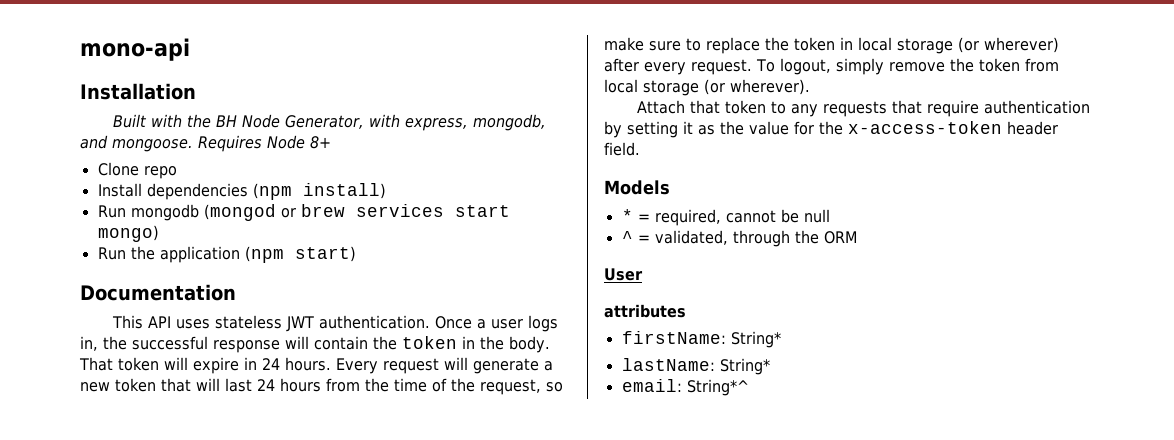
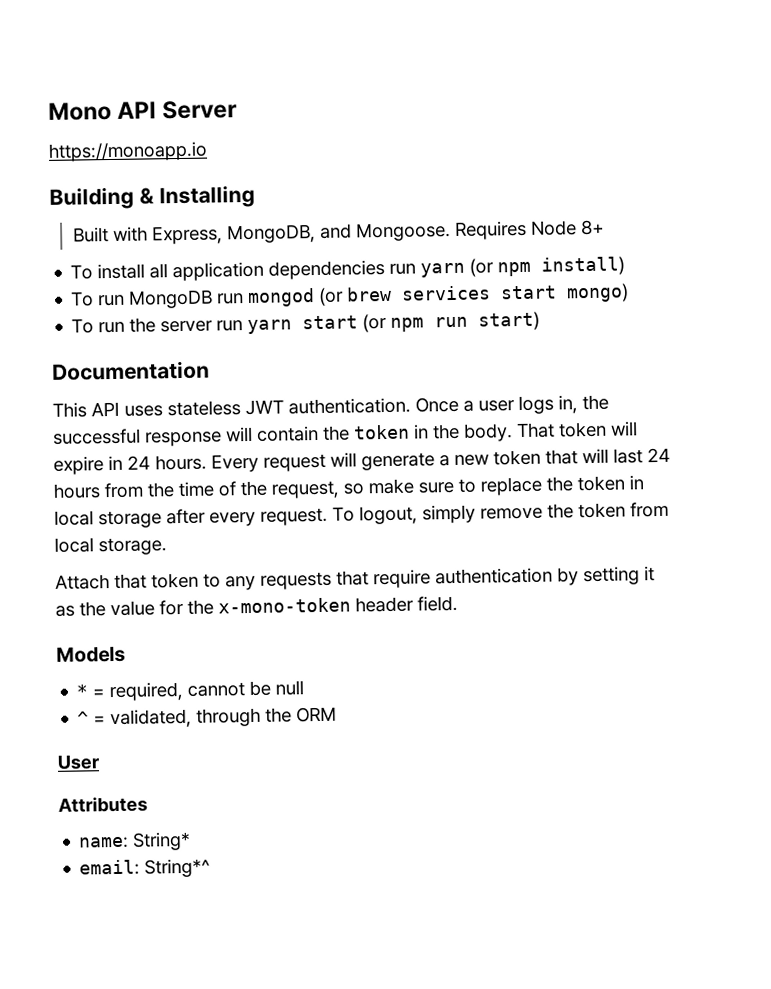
[80,38,190,61] [80,83,196,100] [112,114,546,131] [80,135,331,152] [97,162,177,179] [97,183,386,200] [97,204,510,221] [97,225,159,242] [97,246,284,263] mono-api // Installation // Built with the BH Node Generator, with express, mongodb, and mongoose. Requires Node 8+ // Clone repo // Install dependencies (npm install) // Run mongodb (mongod or brew services start mongo) // Run the application (npm -> [48,100,237,121] [48,141,208,162] [49,184,255,210] [72,219,605,245] [70,256,626,282] [70,283,630,309] [71,313,469,335] Mono API Server // https://monoapp.io // Building & Installing // Built with Express, MongoDB, and Mongoose. Requires Node 8+ // To install all application dependencies run yarn (or npm install) // To run MongoDB run mongod (or brew services start mongo) // To run the server run yarn start (or npm run
[958,37,1059,53] (or wherever) -> (162, 519) none
[643,79,810,96] storage (or wherever). -> [98,537,167,556] storage.
[848,121,1002,134] x-access-token -> [218,597,351,614] x-mono-token
[604,304,686,318] [621,331,781,348] [621,358,715,371] attributes // firstName: String* // lastName: -> [58,796,148,813] [78,836,130,849] Attributes // name:

